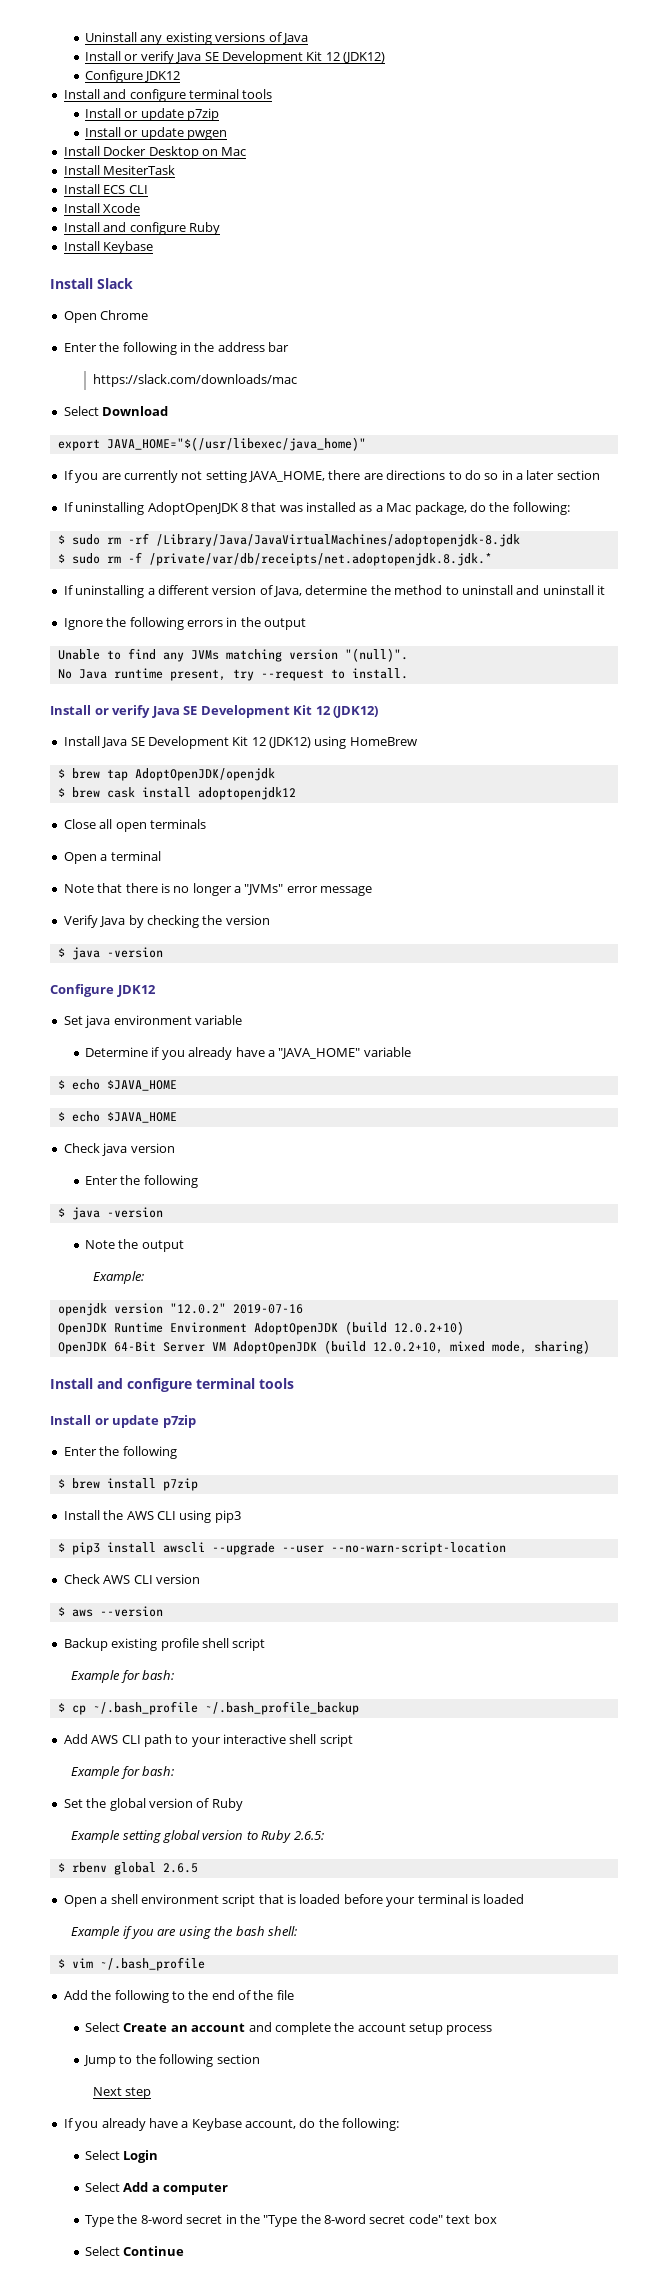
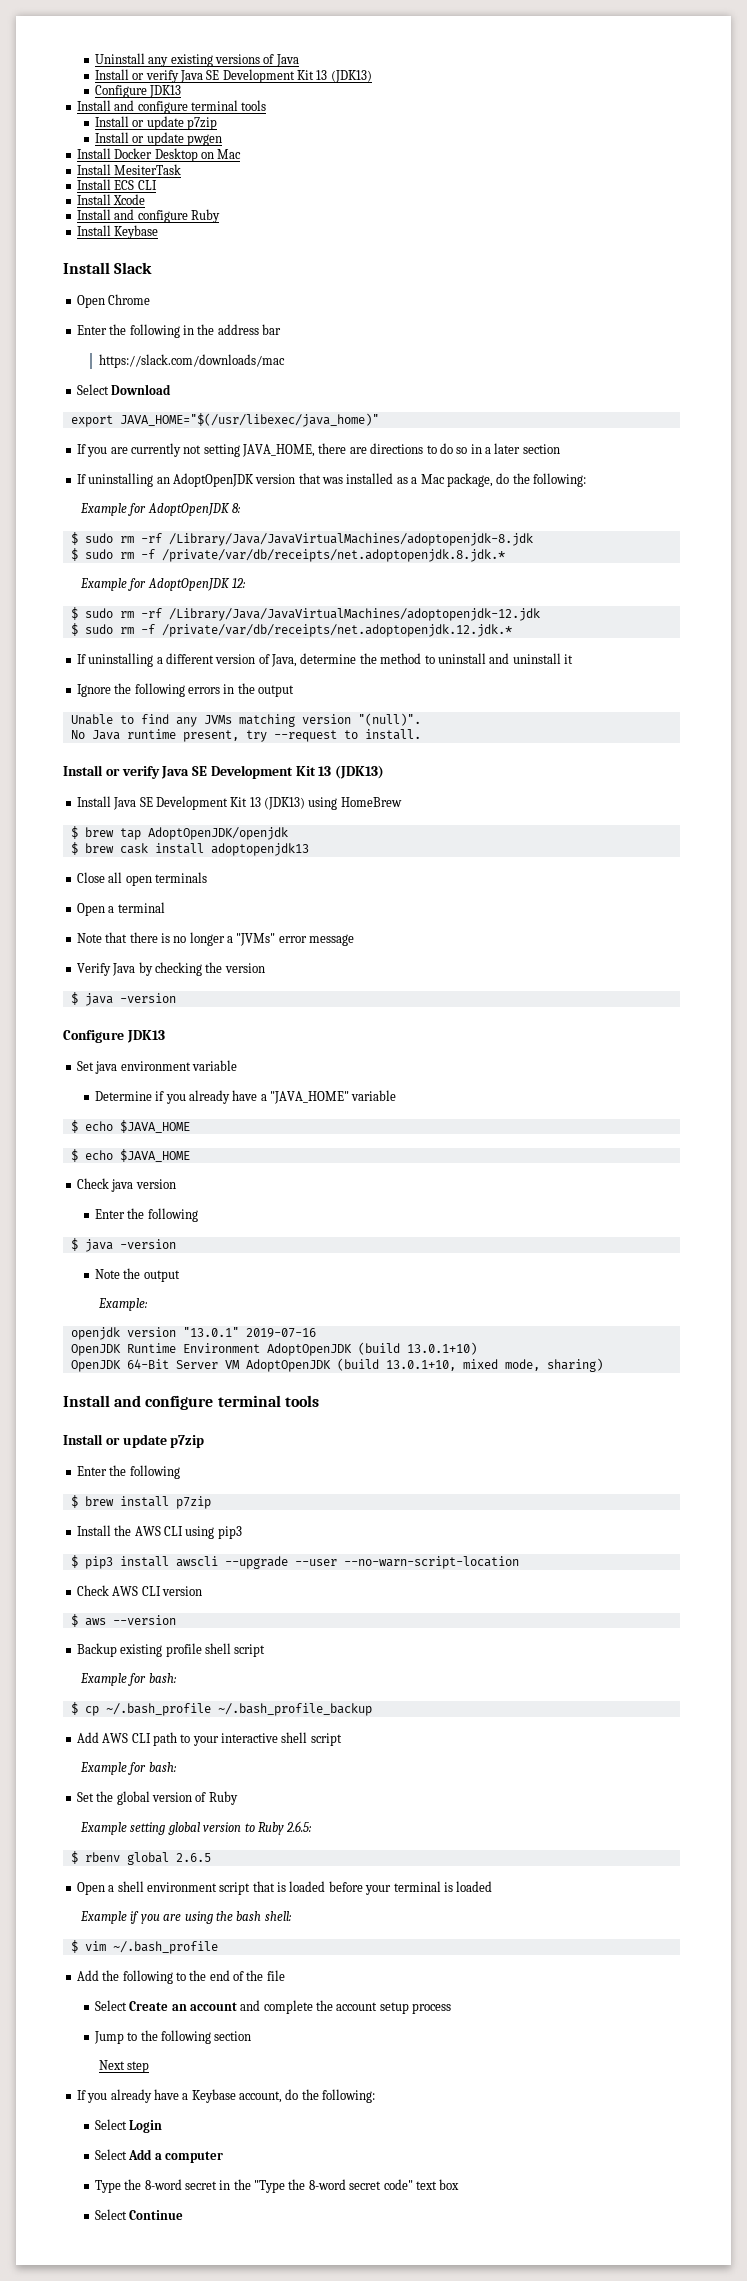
[325,52,386,63] [85,70,181,83] 12 (JDK12) // Configure JDK12 -> [316,70,372,83] [94,85,182,98] 13 (JDK13) // Configure JDK13
[147,502,248,515] AdoptOpenJDK 8 -> [156,473,296,487] an AdoptOpenJDK version
(570, 508) none -> [80,503,242,516] // Example for AdoptOpenJDK 8:
(492, 559) none -> [80,578,247,591] [70,607,540,621] [70,623,512,637] // Example for AdoptOpenJDK 12: // $ sudo rm -rf /Library/Java/JavaVirtualMachines/adoptopenjdk-12.jdk // $ sudo rm -f /private/var/db/receipts/net.adoptopenjdk.12.jdk.*
[315,706,379,718] 12 (JDK12) -> [318,765,385,779] 13 (JDK13)
[251,737,311,748] 12 (JDK12) -> [249,797,305,810] 13 (JDK13)
[197,787,296,800] adoptopenjdk12 -> [210,843,309,856] adoptopenjdk13
[116,985,156,997] JDK12 -> [126,1030,165,1043] JDK13
[169,1303,226,1314] "12.0.2" -> [182,1327,239,1337] "13.0.1"
[393,1321,464,1335] 12.0.2+10) -> [406,1342,477,1355] 13.0.1+10)
[372,1342,443,1354] 12.0.2+10, -> [385,1360,456,1371] 13.0.1+10,

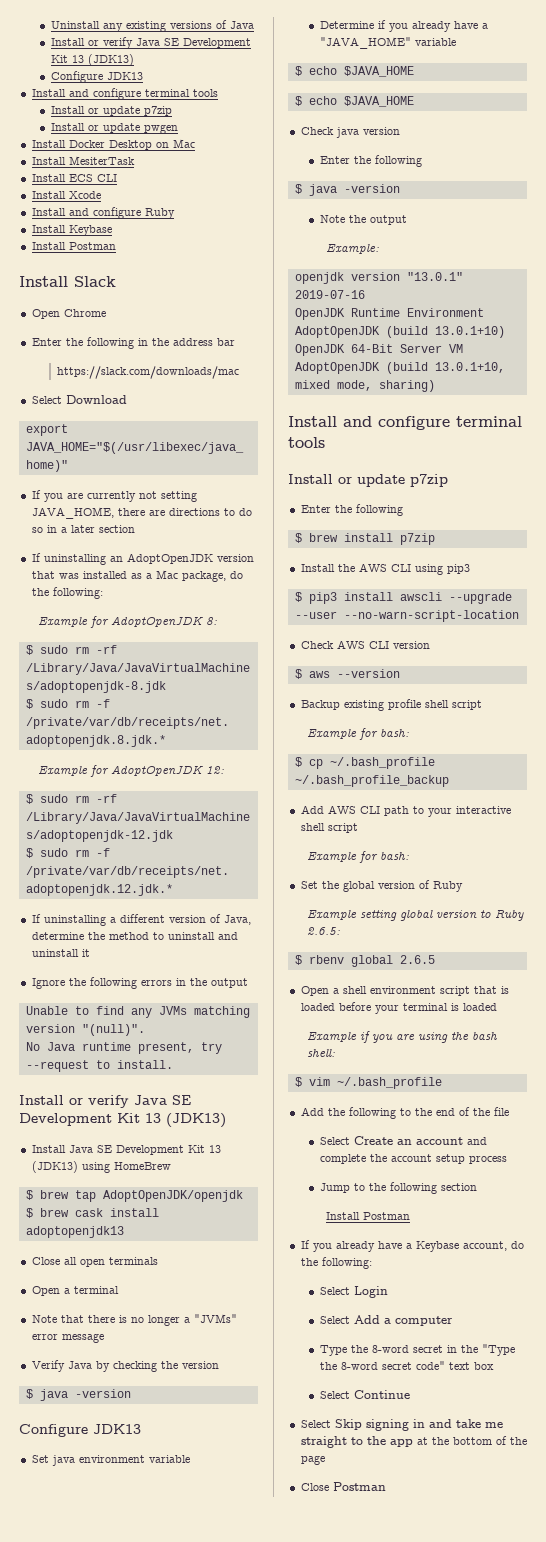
(159, 232) none -> [31,242,116,250] // Install Postman
[99,2060,150,2073] Next step -> [326,1212,411,1220] Install Postman
(184, 2215) none -> [300,1419,503,1431] [300,1436,527,1448] [300,1455,325,1465] [300,1482,386,1491] // Select Skip signing in and take me straight to the app at the bottom of the page // Close Postman

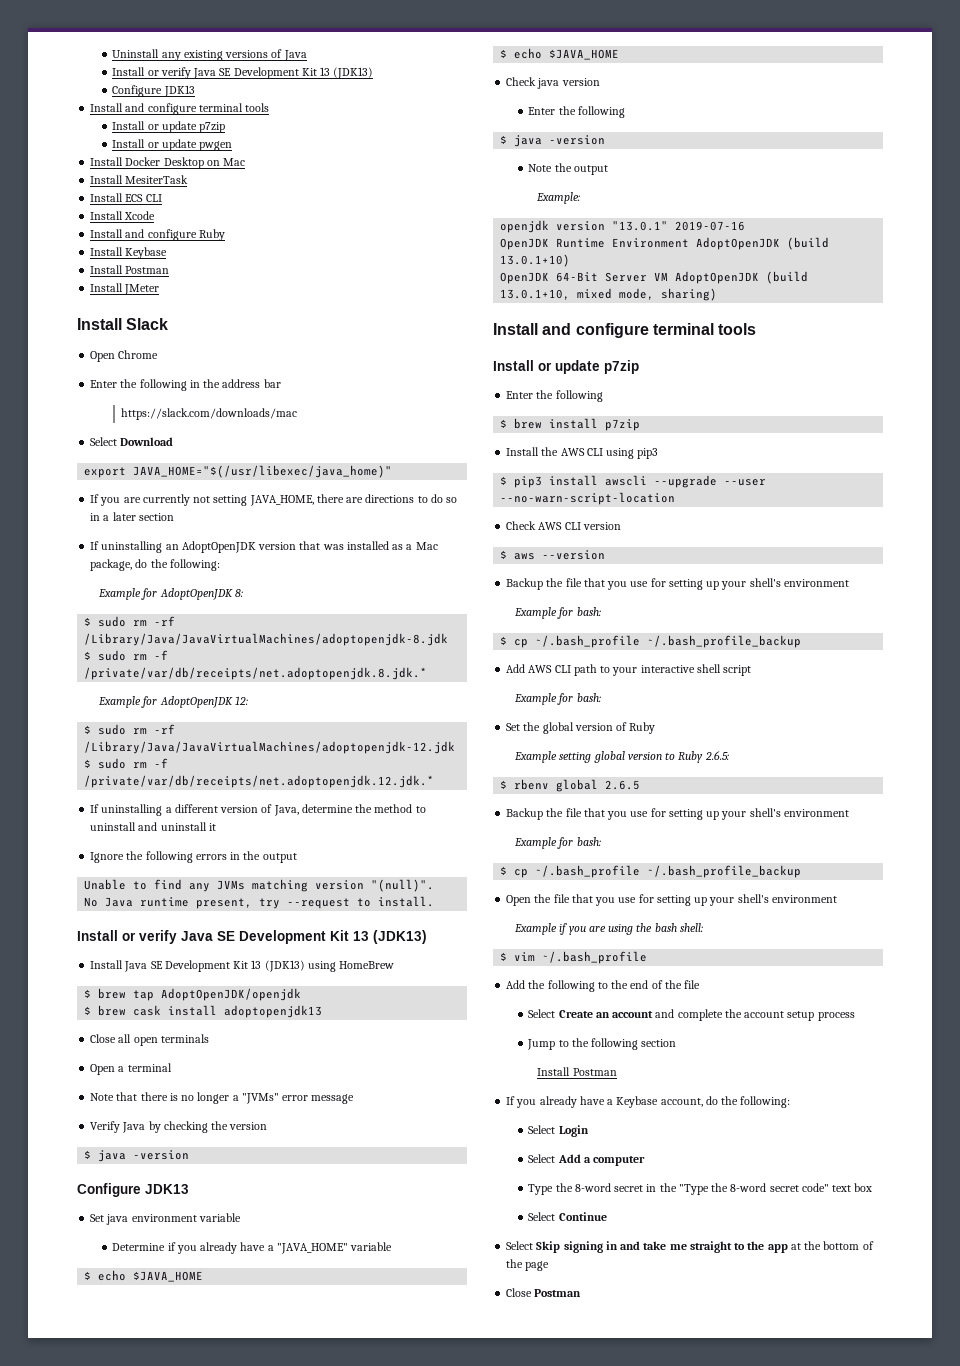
(116, 246) none -> [90,283,160,295] // Install JMeter
[343,699,482,711] existing profile shell script -> [546,578,849,590] the file that you use for setting up your shell's environment
[300,986,509,996] [300,1002,497,1014] Open a shell environment script that is loaded before your terminal is loaded -> [506,808,849,820] [514,837,601,849] [500,865,802,878] [506,894,837,906] Backup the file that you use for setting up your shell's environment // Example for bash: // $ cp ~/.bash_profile ~/.bash_profile_backup // Open the file that you use for setting up your shell's environment

